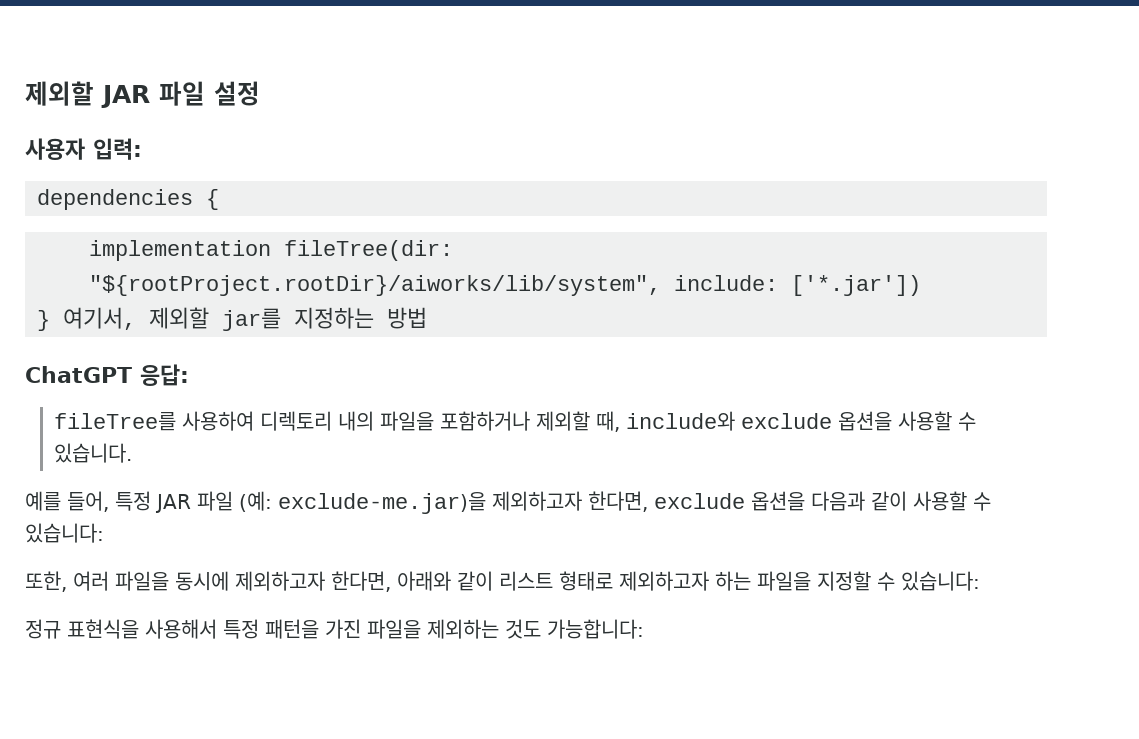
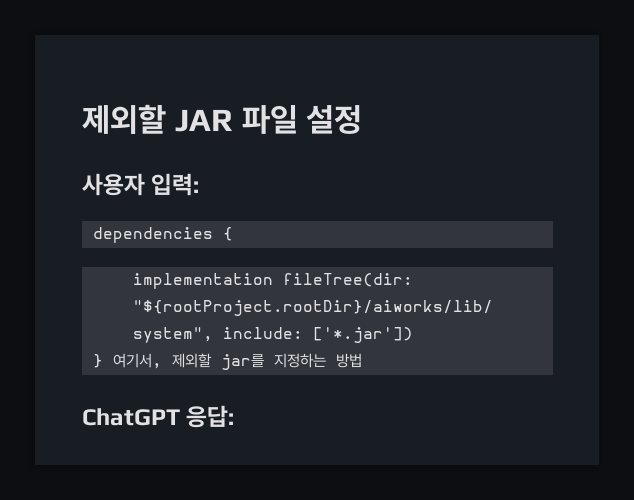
[54,411,977,432] [54,443,133,463] [25,491,991,514] [25,523,104,543] [25,571,980,592] [25,619,644,639] // fileTree를 사용하여 디렉토리 내의 파일을 포함하거나 제외할 때, include와 exclude 옵션을 사용할 수 있습니다. // 예를 들어, 특정 JAR 파일 (예: exclude-me.jar)을 제외하고자 한다면, exclude 옵션을 다음과 같이 사용할 수 있습니다: // 또한, 여러 파일을 동시에 제외하고자 한다면, 아래와 같이 리스트 형태로 제외하고자 하는 파일을 지정할 수 있습니다: // 정규 표현식을 사용해서 특정 패턴을 가진 파일을 제외하는 것도 가능합니다: -> (235, 416) none

